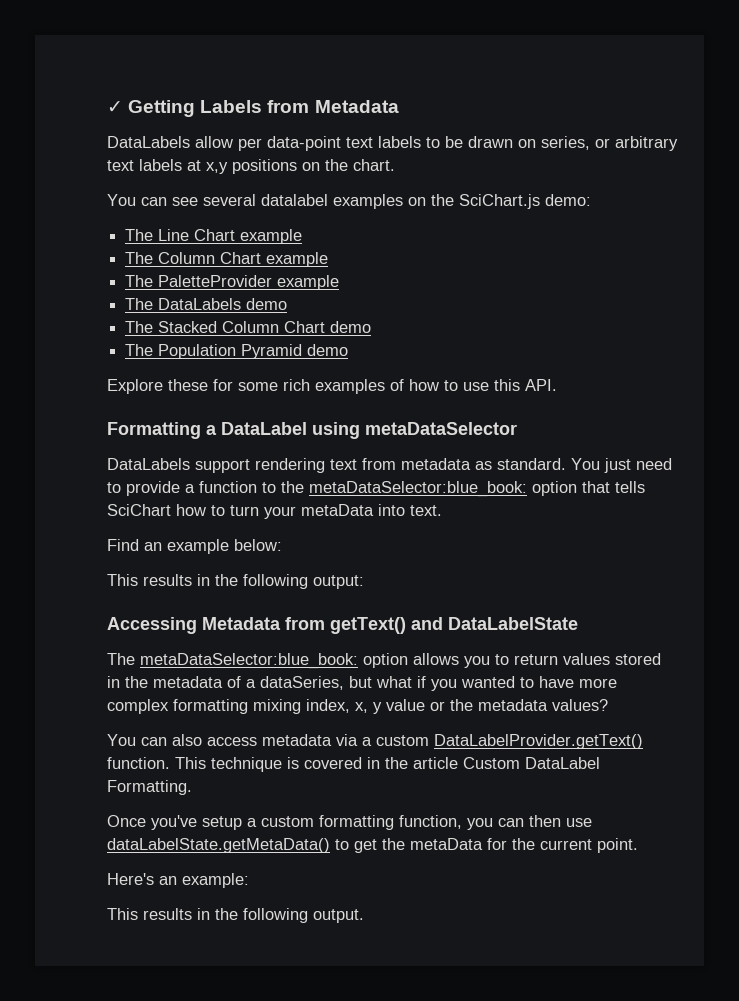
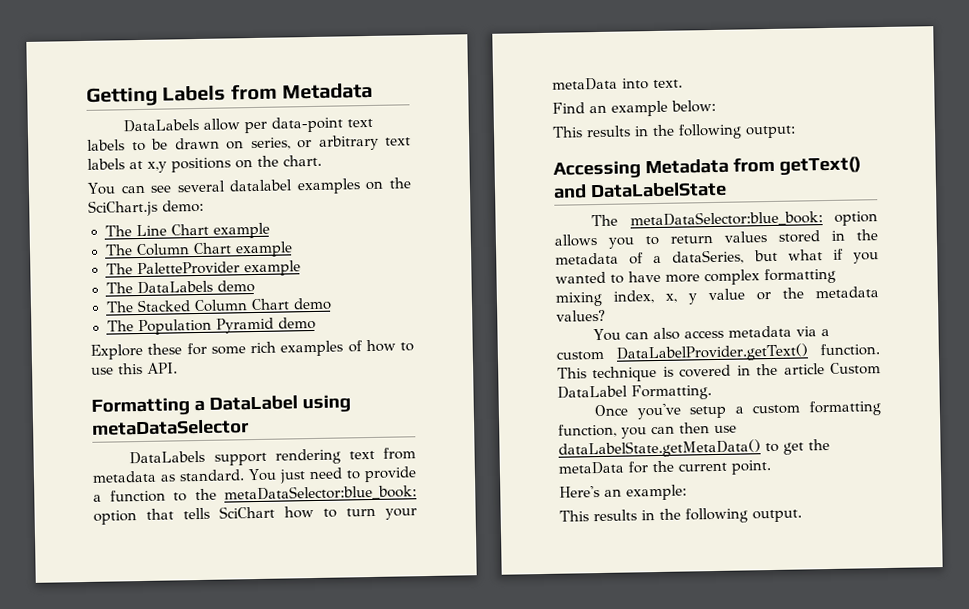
[107,101,123,113] ✓ -> (86, 96) none

